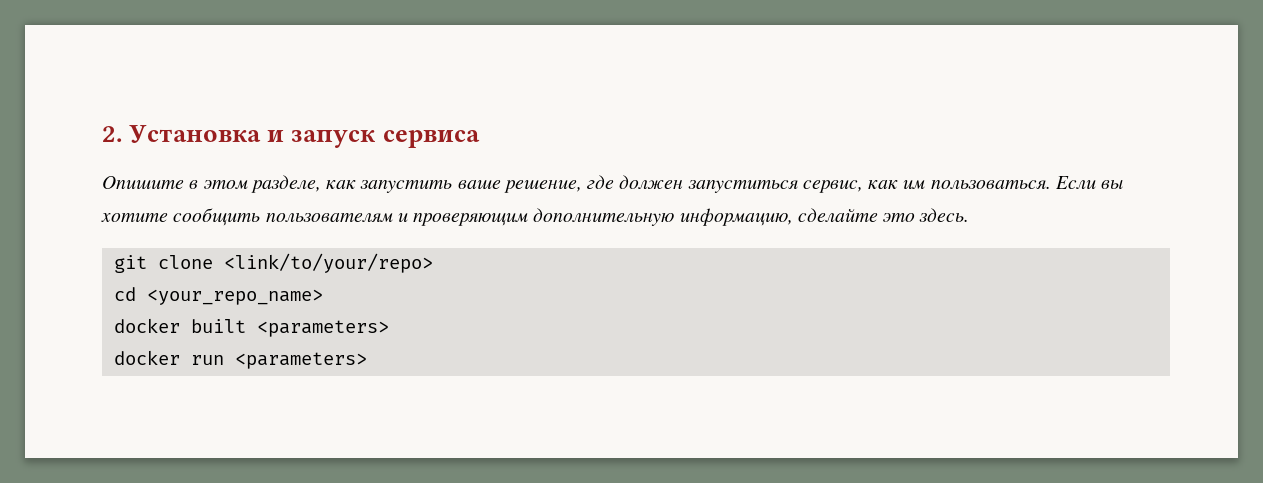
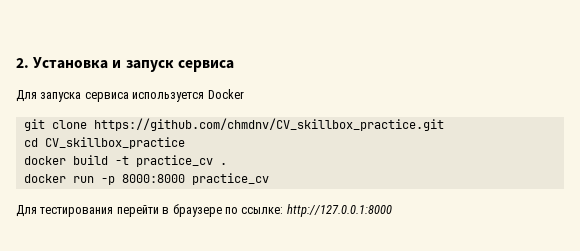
[102,175,1124,193] [101,208,970,226] Опишите в этом разделе, как запустить ваше решение, где должен запуститься сервис, как им пользоваться. Если вы хотите сообщить пользователям и проверяющим дополнительную информацию, сделайте это здесь. -> [16,89,244,102] Для запуска сервиса используется Docker
[223,253,433,273] <link/to/your/repo> -> [93,118,444,131] https://github.com/chmdnv/CV_skillbox_practice.git
[146,289,323,305] [113,318,389,337] [113,350,367,369] <your_repo_name> // docker built <parameters> // docker run <parameters> -> [44,137,185,149] [23,155,227,167] [23,173,269,185] [16,204,392,217] CV_skillbox_practice // docker build -t practice_cv . // docker run -p 8000:8000 practice_cv // Для тестирования перейти в браузере по ссылке: http://127.0.0.1:8000

